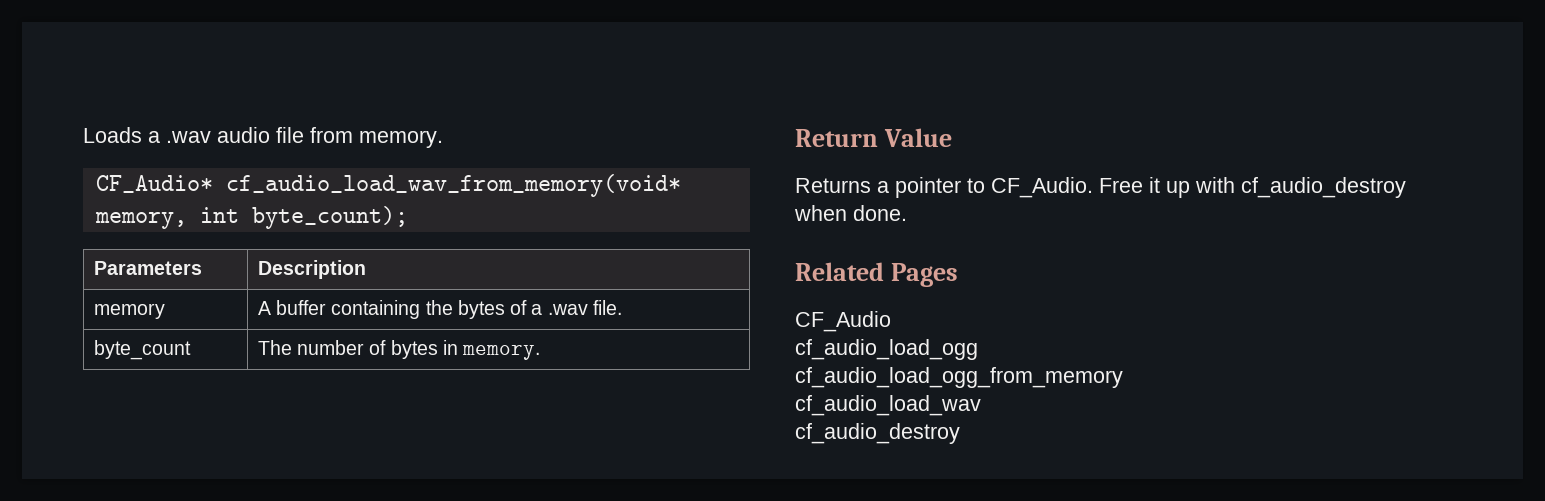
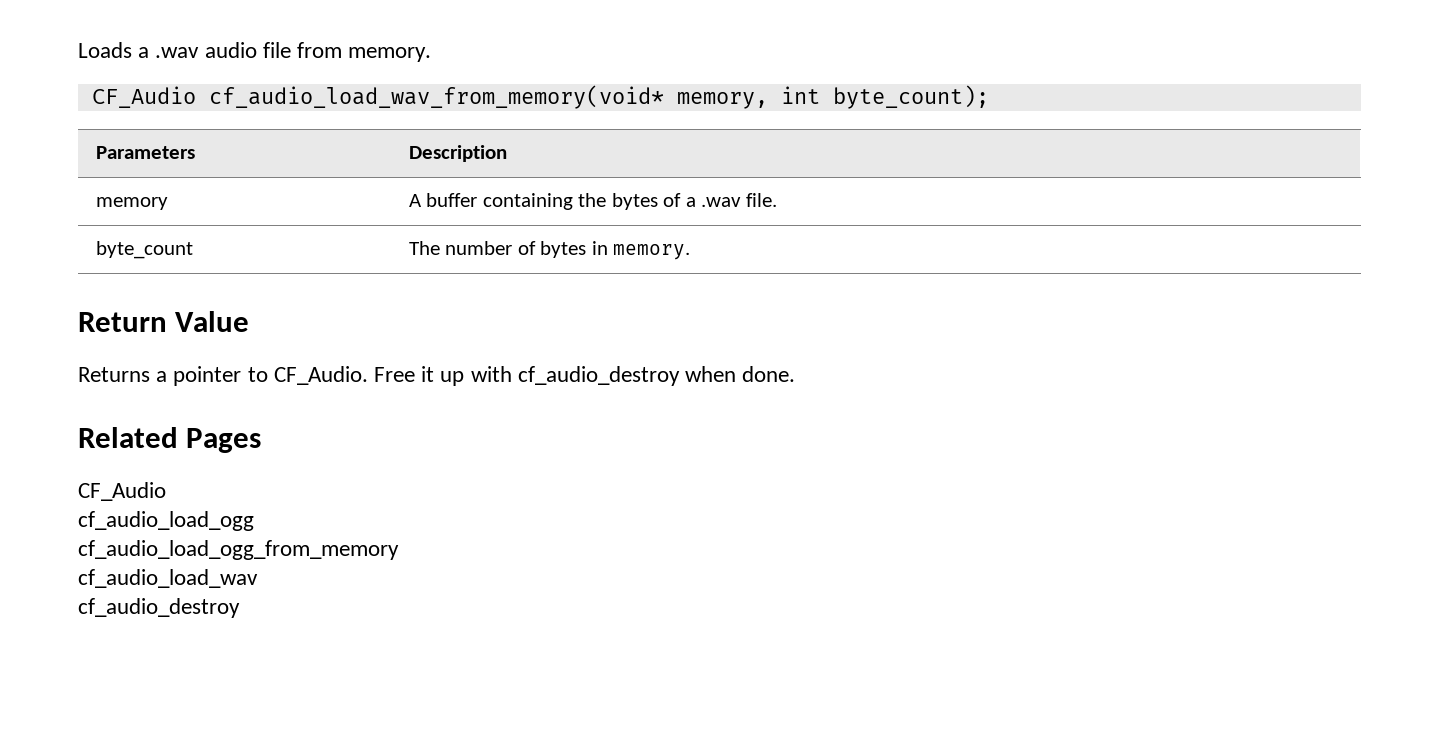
[95,175,213,193] CF_Audio* -> [91,86,196,108] CF_Audio

